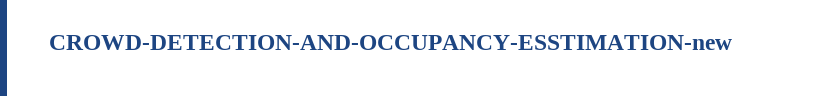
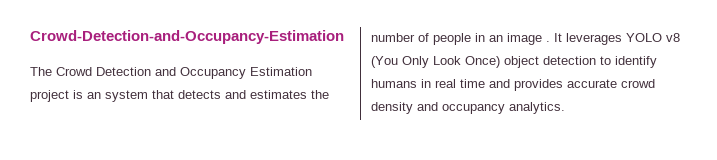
[49,35,732,50] CROWD-DETECTION-AND-OCCUPANCY-ESSTIMATION-new -> [30,30,344,44] [30,67,312,79] [30,90,329,102] [371,33,680,45] [371,56,657,68] [371,79,655,91] [371,102,565,114] Crowd-Detection-and-Occupancy-Estimation // The Crowd Detection and Occupancy Estimation project is an system that detects and estimates the number of people in an image . It leverages YOLO v8 (You Only Look Once) object detection to identify humans in real time and provides accurate crowd density and occupancy analytics.

